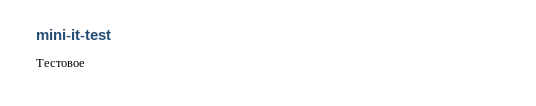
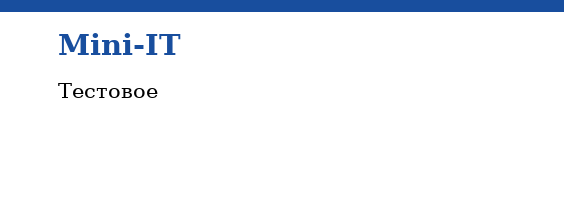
[36,29,111,40] mini-it-test -> [58,33,181,55] Mini-IT

